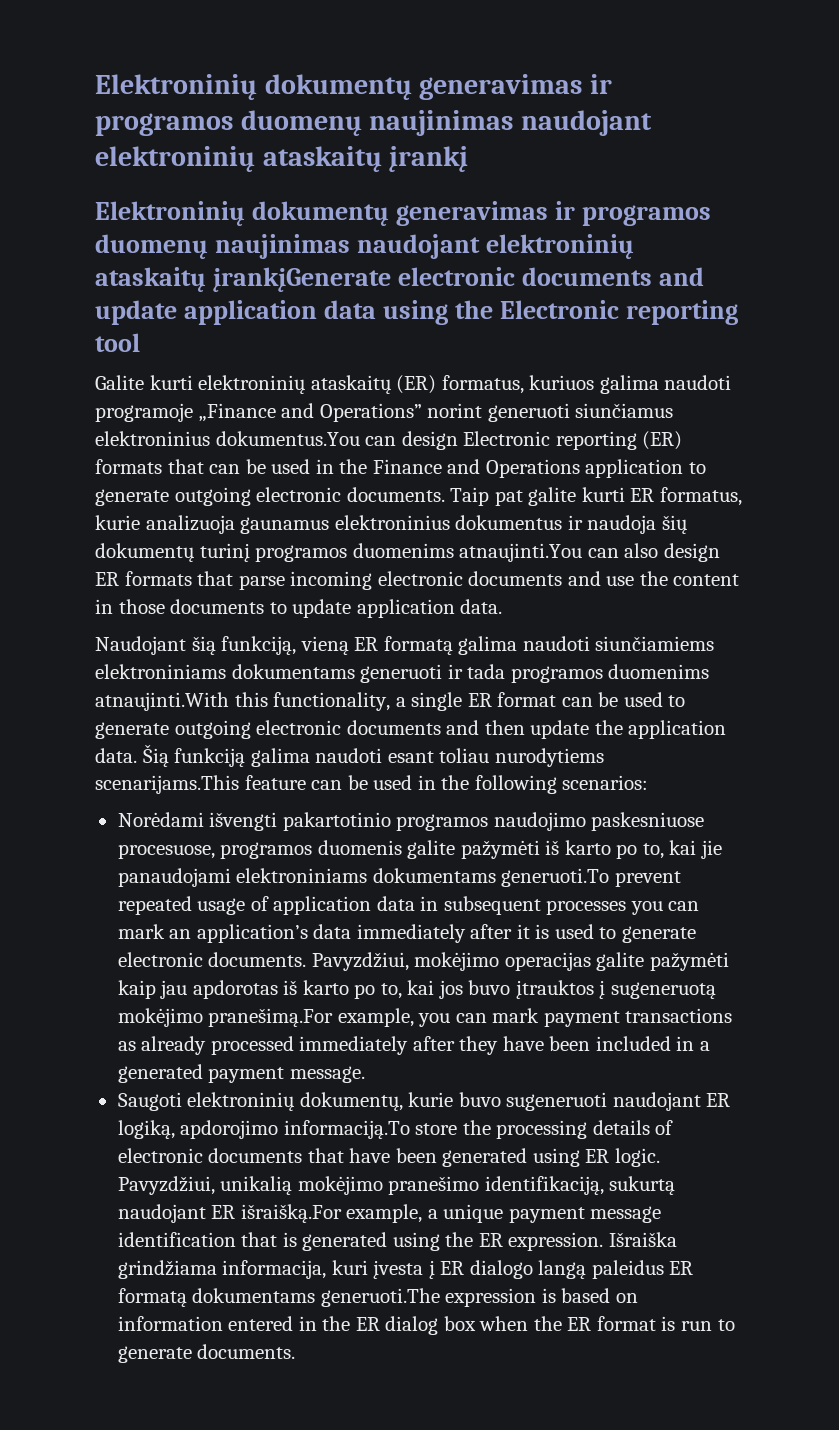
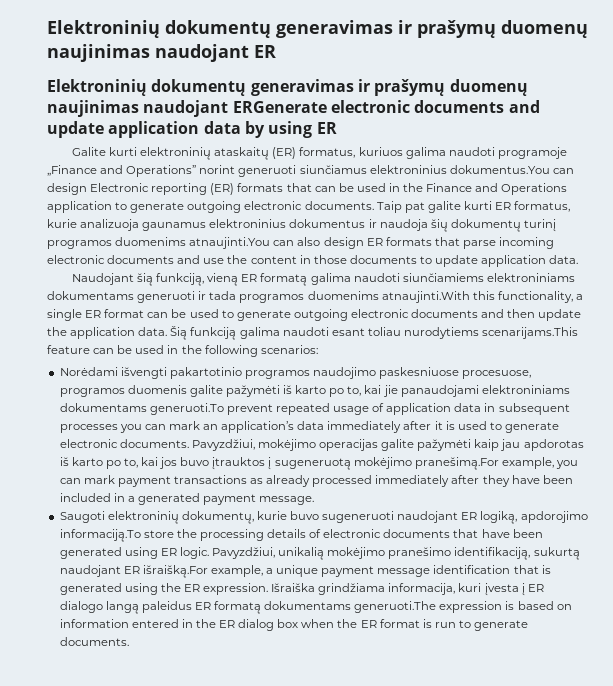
[95,74,612,100] [95,110,652,136] [95,146,469,172] [95,201,712,226] [95,234,635,259] [95,267,392,292] Elektroninių dokumentų generavimas ir programos duomenų naujinimas naudojant elektroninių ataskaitų įrankį // Elektroninių dokumentų generavimas ir programos duomenų naujinimas naudojant elektroninių ataskaitų įrankįGenerate -> [47,20,588,38] [47,44,276,62] [47,79,528,96] [47,100,327,117] Elektroninių dokumentų generavimas ir prašymų duomenų naujinimas naudojant ER // Elektroninių dokumentų generavimas ir prašymų duomenų naujinimas naudojant ERGenerate
[383,300,739,325] [95,333,140,352] using the Electronic reporting tool -> [244,121,337,138] by using ER

